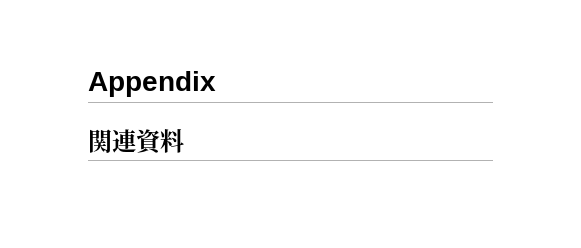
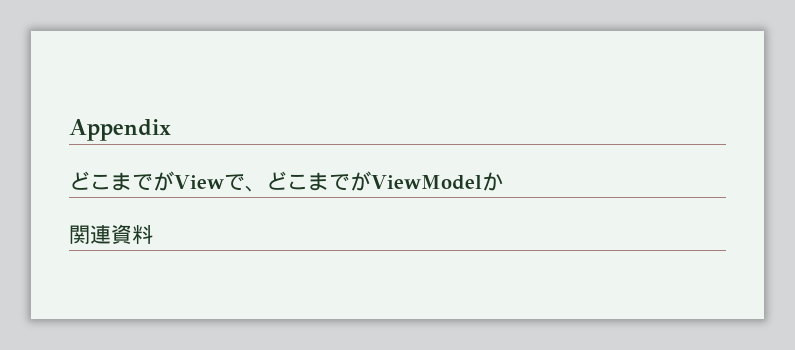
(216, 84) none -> [69,171,503,192] // どこまでがViewで、どこまでがViewModelか

